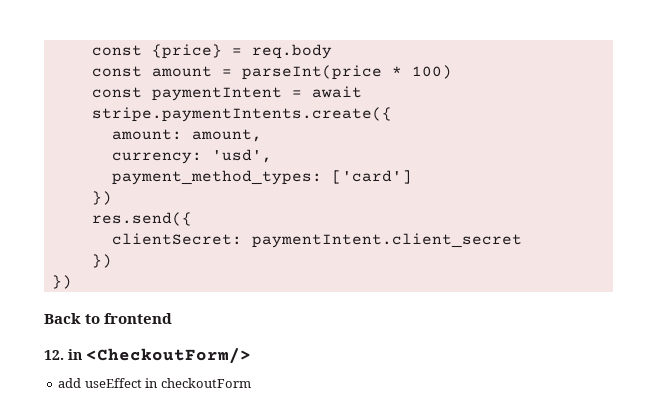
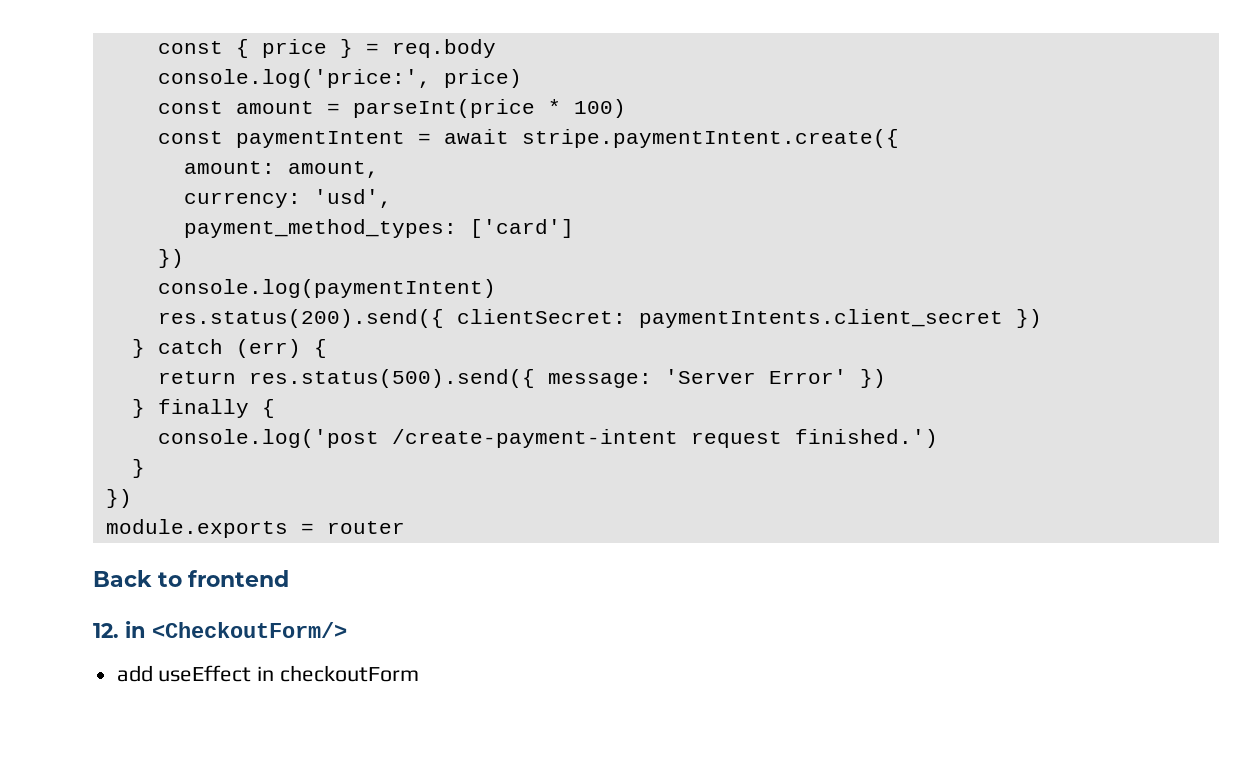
[91,44,222,59] const {price} -> [157,39,353,58] const { price }
(332, 51) none -> [157,69,522,88] // console.log('price:', price)
[91,107,392,122] stripe.paymentIntents.create({ -> [521,129,899,148] stripe.paymentIntent.create({
[91,212,192,226] [111,233,522,248] [91,254,112,268] [51,275,72,289] res.send({ // clientSecret: paymentIntent.client_secret // }) // }) -> [157,279,496,298] [157,309,1042,328] [131,339,327,358] [157,369,886,388] [131,399,275,418] [157,429,938,448] [131,459,145,478] [105,489,132,508] [105,519,405,538] console.log(paymentIntent) // res.status(200).send({ clientSecret: paymentIntents.client_secret }) // } catch (err) { // return res.status(500).send({ message: 'Server Error' }) // } finally { // console.log('post /create-payment-intent request finished.') // } // }) // module.exports = router

